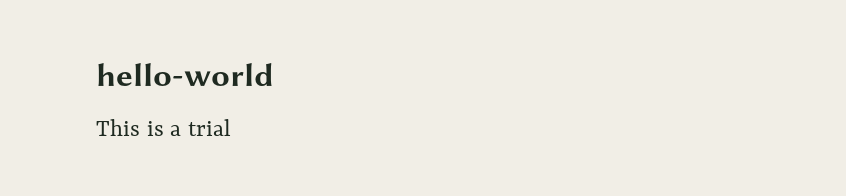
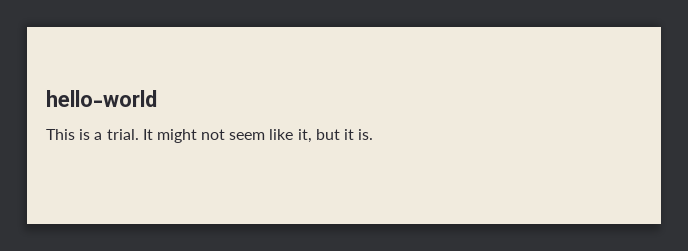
[187,119,231,136] trial -> [106,129,374,143] trial. It might not seem like it, but it is.

